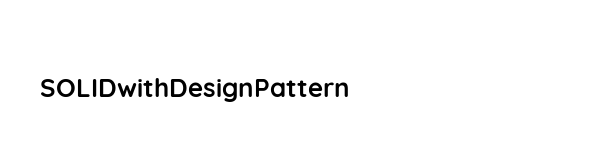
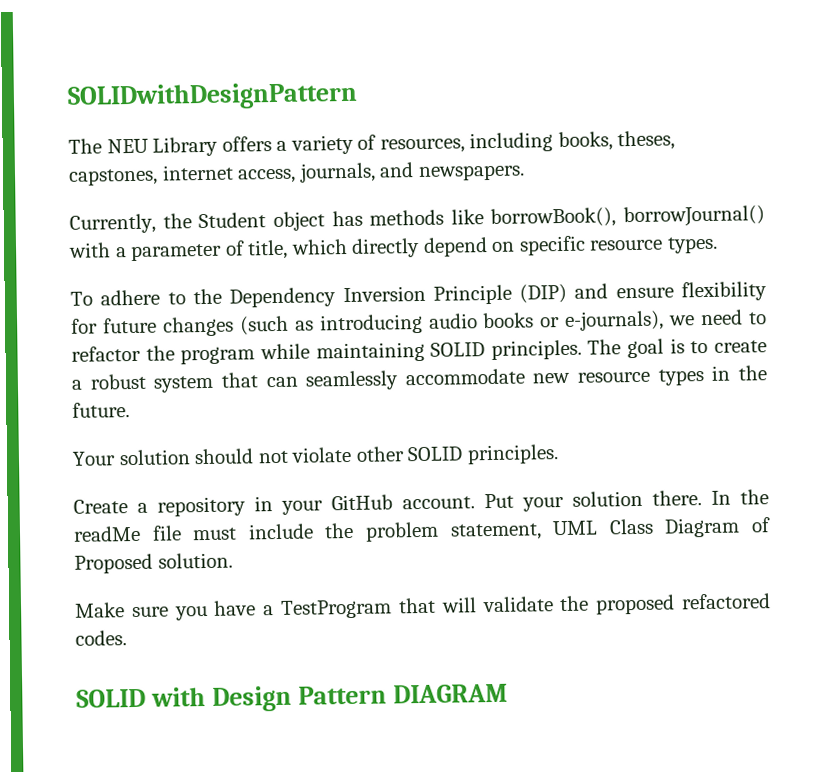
(350, 90) none -> [68,130,676,157] [68,162,525,186] [69,205,765,234] [68,235,718,262] [70,281,767,308] [71,309,767,337] [71,338,767,365] [71,365,767,393] [72,402,130,418] [72,444,559,466] [73,489,769,517] [73,517,772,542] [74,552,233,574] [74,593,771,621] [75,630,127,646] [76,683,509,712] // The NEU Library offers a variety of resources, including books, theses, capstones, internet access, journals, and newspapers. // Currently, the Student object has methods like borrowBook(), borrowJournal() with a parameter of title, which directly depend on specific resource types. // To adhere to the Dependency Inversion Principle (DIP) and ensure flexibility for future changes (such as introducing audio books or e-journals), we need to refactor the program while maintaining SOLID principles. The goal is to create a robust system that can seamlessly accommodate new resource types in the future. // Your solution should not violate other SOLID principles. // Create a repository in your GitHub account. Put your solution there. In the readMe file must include the problem statement, UML Class Diagram of Proposed solution. // Make sure you have a TestProgram that will validate the proposed refactored codes. // SOLID with Design Pattern DIAGRAM

